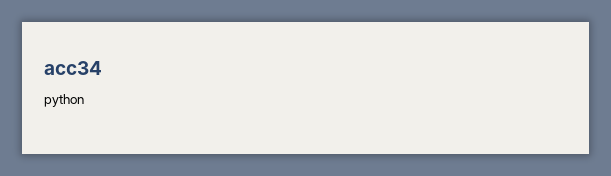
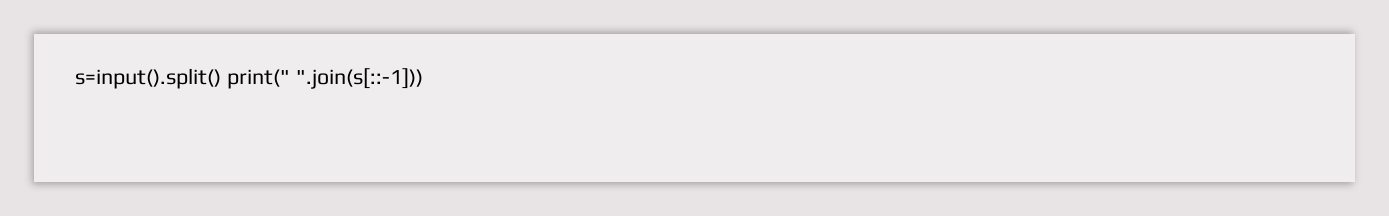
[44,61,102,75] [44,94,84,107] acc34 // python -> [75,68,423,89] s=input().split() print(" ".join(s[::-1]))

